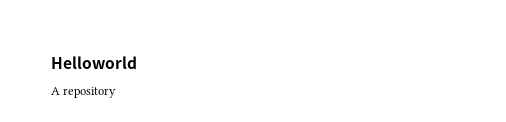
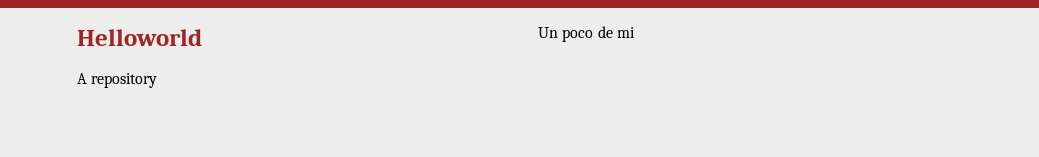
(117, 92) none -> [538,26,635,42] // Un poco de mi

